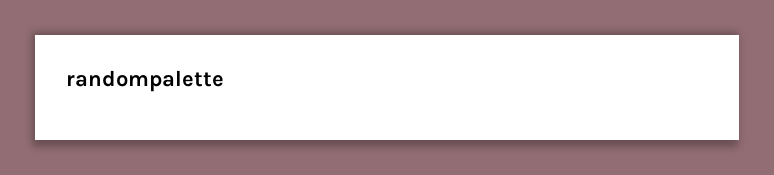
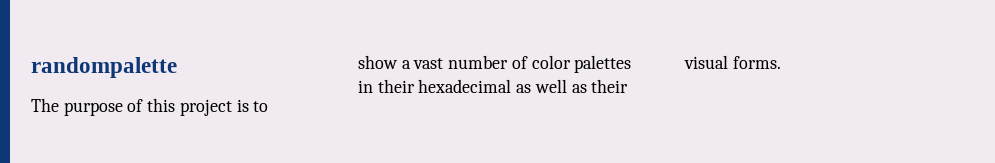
(224, 81) none -> [31,98,269,116] [358,55,632,73] [358,79,629,93] [684,55,781,69] // The purpose of this project is to show a vast number of color palettes in their hexadecimal as well as their visual forms.

